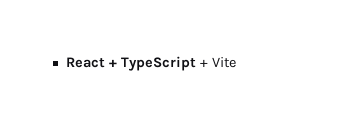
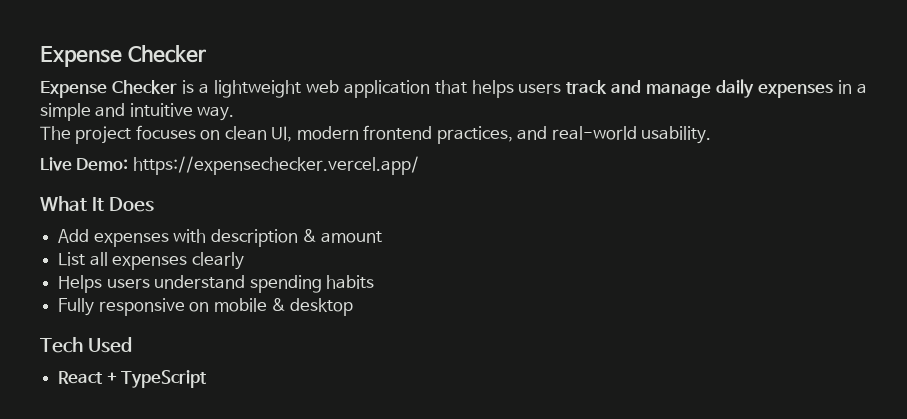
(65, 62) none -> [40,45,206,67] [40,79,867,98] [40,103,235,121] [40,125,711,144] [40,156,419,175] [40,196,155,212] [58,229,383,247] [58,252,244,270] [58,275,374,293] [58,298,354,316] [40,337,133,353] Expense Checker // Expense Checker is a lightweight web application that helps users track and manage daily expenses in a simple and intuitive way. // The project focuses on clean UI, modern frontend practices, and real-world usability. // Live Demo: https://expensechecker.vercel.app/ // What It Does // Add expenses with description & amount // List all expenses clearly // Helps users understand spending habits // Fully responsive on mobile & desktop // Tech Used //
[199,57,236,68] + Vite -> (208, 379) none

